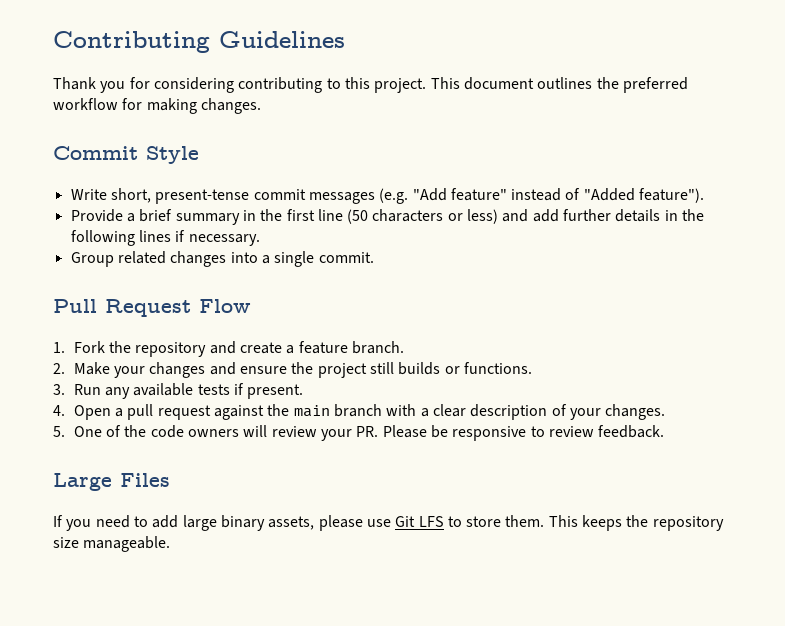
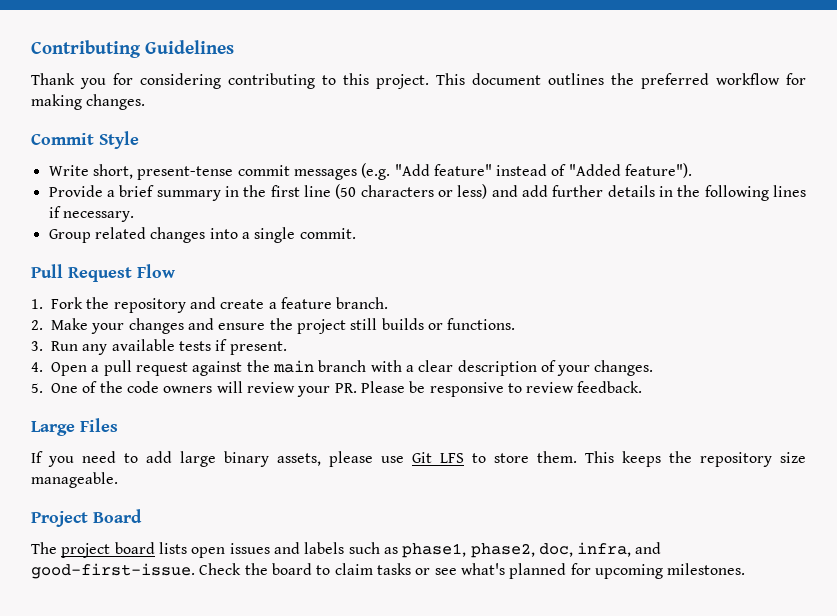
(171, 544) none -> [31,509,142,527] [31,542,662,558] [31,563,746,579] // Project Board // The project board lists open issues and labels such as phase1, phase2, doc, infra, and good-first-issue. Check the board to claim tasks or see what's planned for upcoming milestones.

